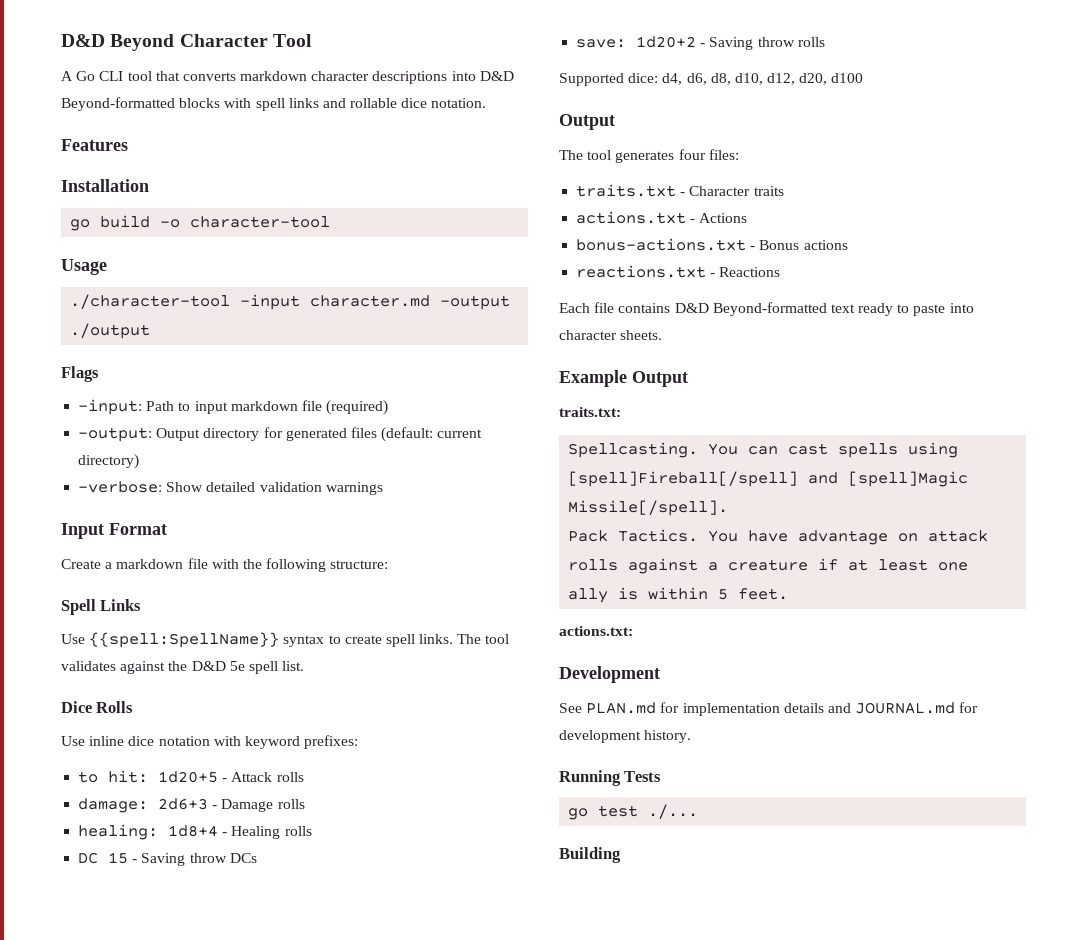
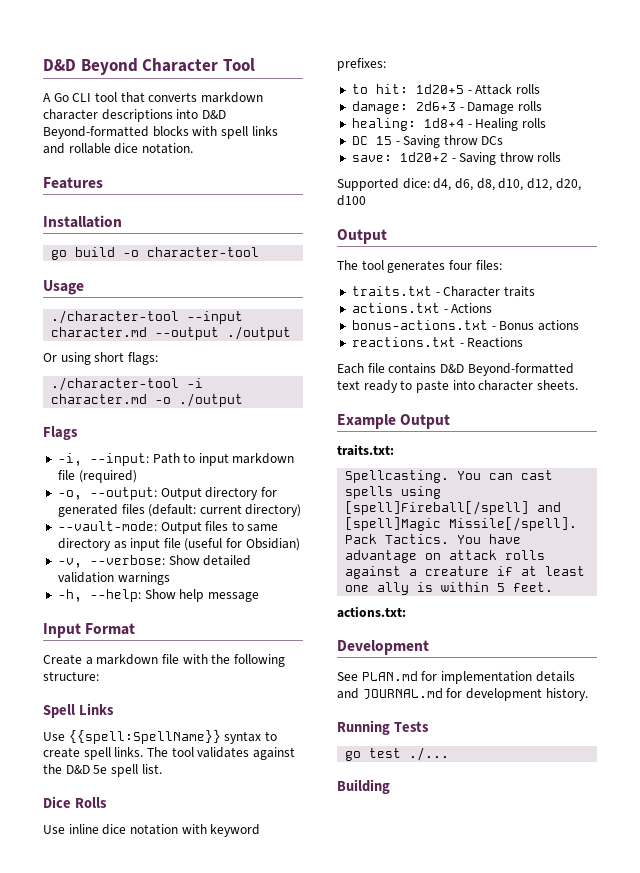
[240,294,511,310] -input character.md -output -> [187,311,244,324] [51,326,292,340] [43,352,158,365] [51,377,204,391] [51,394,172,404] --input character.md --output ./output // Or using short flags: // ./character-tool -i character.md -o
[78,399,143,415] -input: -> [57,453,149,466] -i, --input:
[78,427,153,442] -output: -> [57,487,157,500] -o, --output:
[78,481,163,493] -verbose: -> [57,521,279,534] [57,538,300,551] [57,555,165,568] --vault-mode: Output files to same directory as input file (useful for Obsidian) // -v, --verbose:
(383, 488) none -> [57,589,259,602] // -h, --help: Show help message

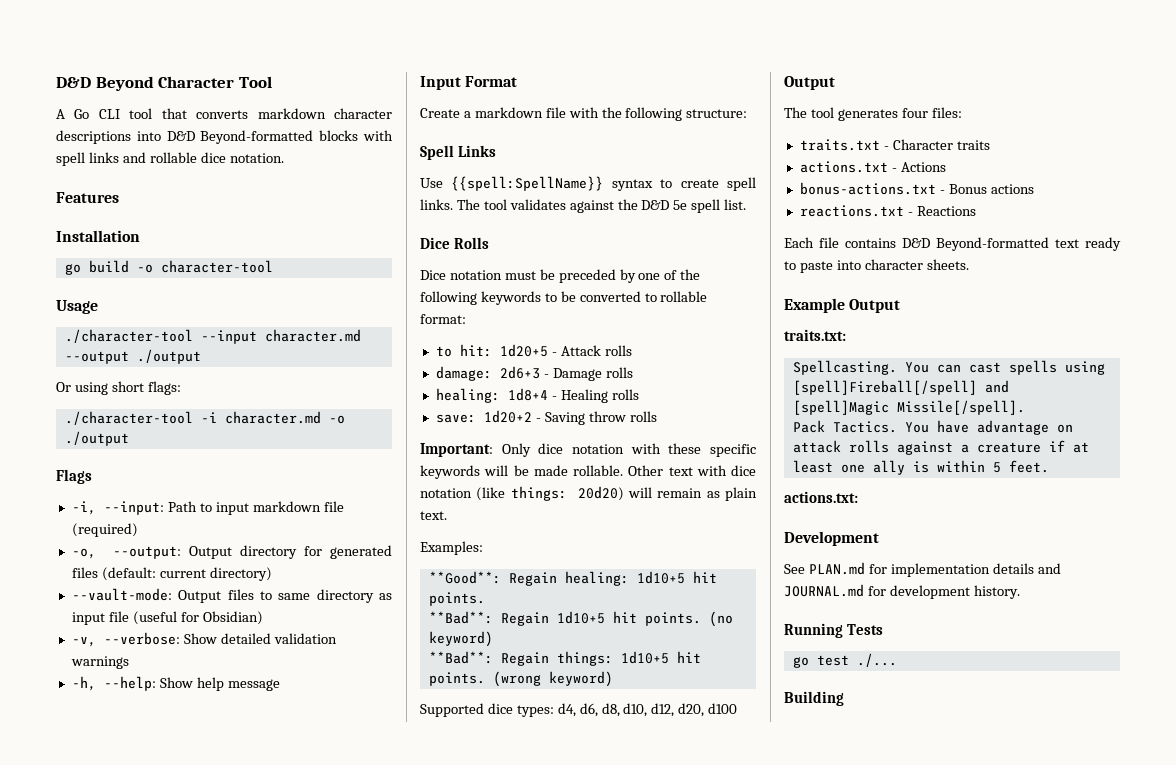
[43,824,261,837] [337,58,386,71] Use inline dice notation with keyword prefixes: -> [420,269,701,283] [420,291,708,305] [420,314,466,324] Dice notation must be preceded by one of the following keywords to be converted to rollable format:
[351,135,504,148] // DC 15 - Saving throw DCs -> (639, 394) none
(562, 157) none -> [420,443,756,457] [420,465,756,479] [420,486,757,501] [420,511,447,520] [420,541,483,555] [428,571,717,586] [428,592,485,606] [428,611,733,627] [428,631,493,647] [428,651,701,666] [428,671,613,687] // Important: Only dice notation with these specific keywords will be made rollable. Other text with dice notation (like things: 20d20) will remain as plain text. // Examples: // **Good**: Regain healing: 1d10+5 hit points. // **Bad**: Regain 1d10+5 hit points. (no keyword) // **Bad**: Regain things: 1d10+5 hit points. (wrong keyword)
[402,178,430,189] dice: -> [487,703,554,717] dice types:

